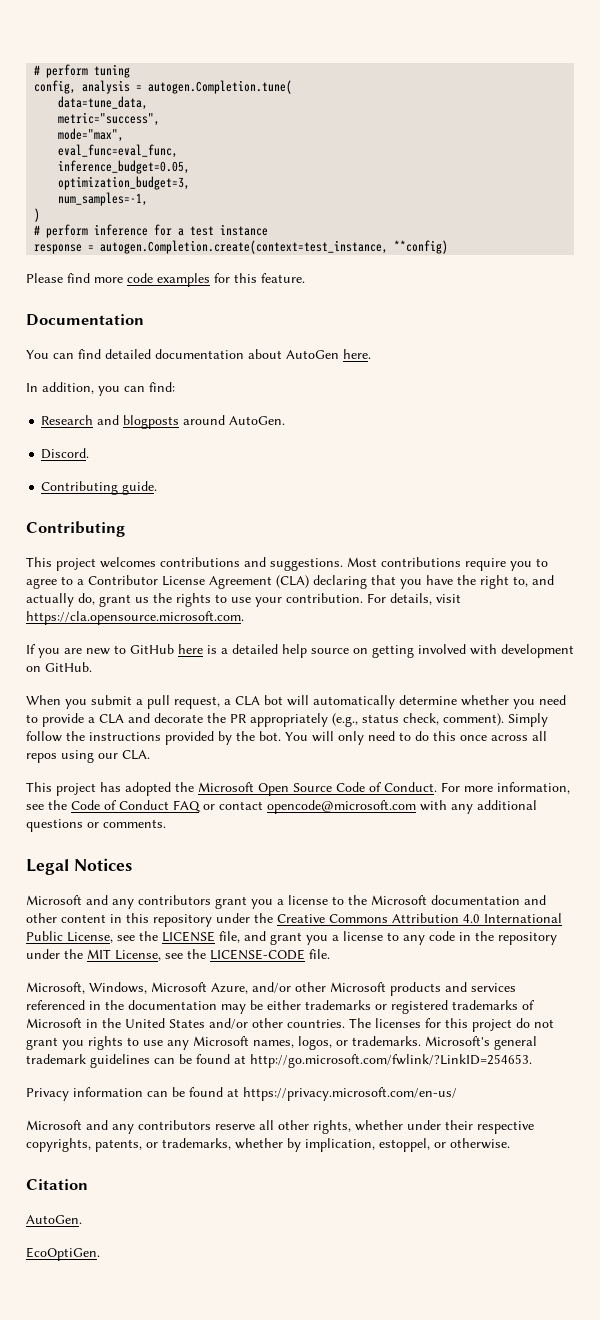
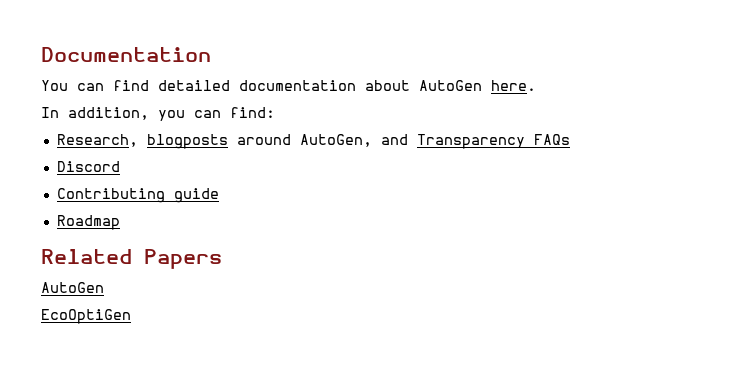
[34,64,131,78] [34,80,293,94] [58,96,149,110] [58,112,161,126] [58,128,125,142] [58,144,179,158] [58,160,191,174] [58,176,191,190] [58,192,149,206] [34,208,41,222] [34,224,269,238] [34,240,449,254] [26,273,305,287] # perform tuning // config, analysis = autogen.Completion.tune( // data=tune_data, // metric="success", // mode="max", // eval_func=eval_func, // inference_budget=0.05, // optimization_budget=3, // num_samples=-1, // ) // # perform inference for a test instance // response = autogen.Completion.create(context=test_instance, **config) // Please find more code examples for this feature. // -> (41, 54) none
[41,415,286,429] [41,448,90,459] [41,481,158,495] [26,521,125,537] [26,557,548,571] [26,575,554,589] [26,593,461,607] [26,611,244,625] [26,644,574,658] [26,662,92,672] [26,695,566,709] [26,713,548,727] [26,731,547,745] [26,750,150,763] [26,782,570,796] [26,800,537,814] [26,819,166,832] [26,858,132,875] [26,895,546,909] [26,913,562,927] [26,931,557,945] [26,949,330,961] [26,982,516,996] [26,1000,535,1014] [26,1018,554,1032] [26,1036,537,1050] [26,1054,532,1068] [26,1087,457,1101] [26,1120,534,1134] [26,1138,510,1152] [26,1179,88,1190] [26,1215,82,1224] [26,1247,100,1261] Research and blogposts around AutoGen. // Discord. // Contributing guide. // Contributing // This project welcomes contributions and suggestions. Most contributions require you to agree to a Contributor License Agreement (CLA) declaring that you have the right to, and actually do, grant us the rights to use your contribution. For details, visit https://cla.opensource.microsoft.com. // If you are new to GitHub here is a detailed help source on getting involved with development on GitHub. // When you submit a pull request, a CLA bot will automatically determine whether you need to provide a CLA and decorate the PR appropriately (e.g., status check, comment). Simply follow the instructions provided by the bot. You will only need to do this once across all repos using our CLA. // This project has adopted the Microsoft Open Source Code of Conduct. For more information, see the Code of Conduct FAQ or contact opencode@microsoft.com with any additional questions or comments. // Legal Notices // Microsoft and any contributors grant you a license to the Microsoft documentation and other content in this repository under the Creative Commons Attribution 4.0 International Public License, see the LICENSE file, and grant you a license to any code in the repository under the MIT License, see the LICENSE-CODE file. // Microsoft, Windows, Microsoft Azure, and/or other Microsoft products and services referenced in the documentation may be either trademarks or registered trademarks of Microsoft in the United States and/or other countries. The licenses for this project do not grant you rights to use any Microsoft names, logos, or trademarks. Microsoft's general trademark guidelines can be found at http://go.microsoft.com/fwlink/?LinkID=254653. // Privacy information can be found at https://privacy.microsoft.com/en-us/ // Microsoft and any contributors reserve all other rights, whether under their respective copyrights, patents, or trademarks, whether by implication, estoppel, or otherwise. // Citation // AutoGen. // EcoOptiGen. -> [56,134,570,149] [56,161,120,172] [56,188,219,203] [56,215,120,230] [41,249,222,269] [41,282,104,293] [41,309,131,324] Research, blogposts around AutoGen, and Transparency FAQs // Discord // Contributing guide // Roadmap // Related Papers // AutoGen // EcoOptiGen

